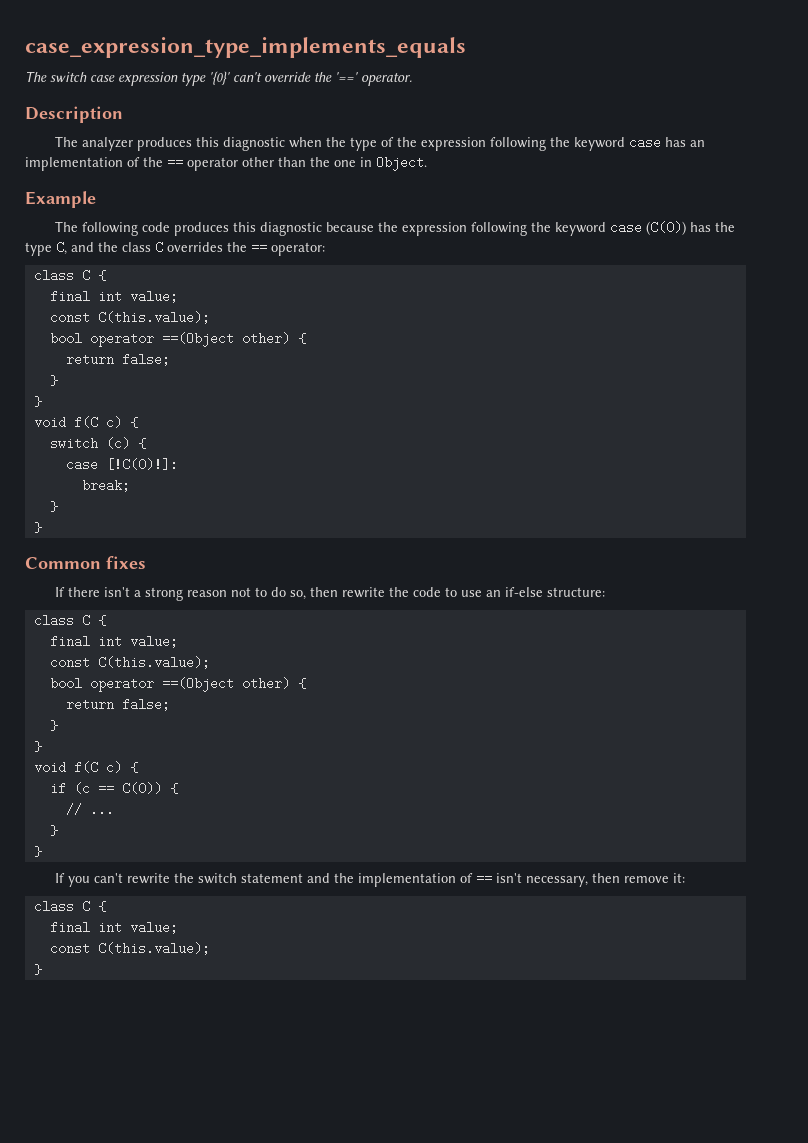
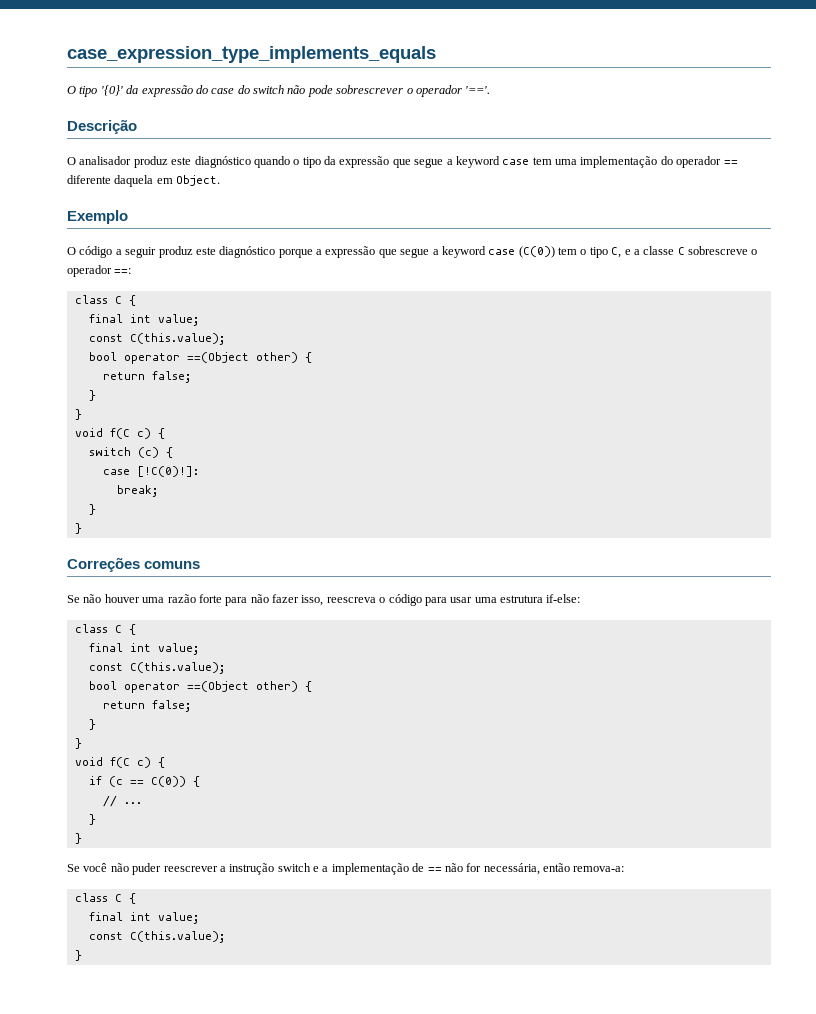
[25,71,412,86] [25,106,123,123] [54,136,705,151] [25,156,427,171] [25,191,96,208] [54,221,735,236] [25,241,325,256] The switch case expression type '{0}' can't override the '==' operator. // Description // The analyzer produces this diagnostic when the type of the expression following the keyword case has an implementation of the == operator other than the one in Object. // Example // The following code produces this diagnostic because the expression following the keyword case (C(0)) has the type C, and the class C overrides the == operator: -> [67,85,491,97] [67,119,137,134] [67,156,738,168] [67,175,221,187] [67,210,128,224] [67,246,758,258] [67,265,132,277] O tipo '{0}' da expressão do case do switch não pode sobrescrever o operador '=='. // Descrição // O analisador produz este diagnóstico quando o tipo da expressão que segue a keyword case tem uma implementação do operador == diferente daquela em Object. // Exemplo // O código a seguir produz este diagnóstico porque a expressão que segue a keyword case (C(0)) tem o tipo C, e a classe C sobrescreve o operador ==:
[25,556,146,569] [54,587,605,601] Common fixes // If there isn't a strong reason not to do so, then rewrite the code to use an if-else structure: -> [67,557,201,572] [67,594,581,606] Correções comuns // Se não houver uma razão forte para não fazer isso, reescreva o código para usar uma estrutura if-else:
[54,872,685,887] If you can't rewrite the switch statement and the implementation of == isn't necessary, then remove it: -> [67,863,625,875] Se você não puder reescrever a instrução switch e a implementação de == não for necessária, então remova-a:

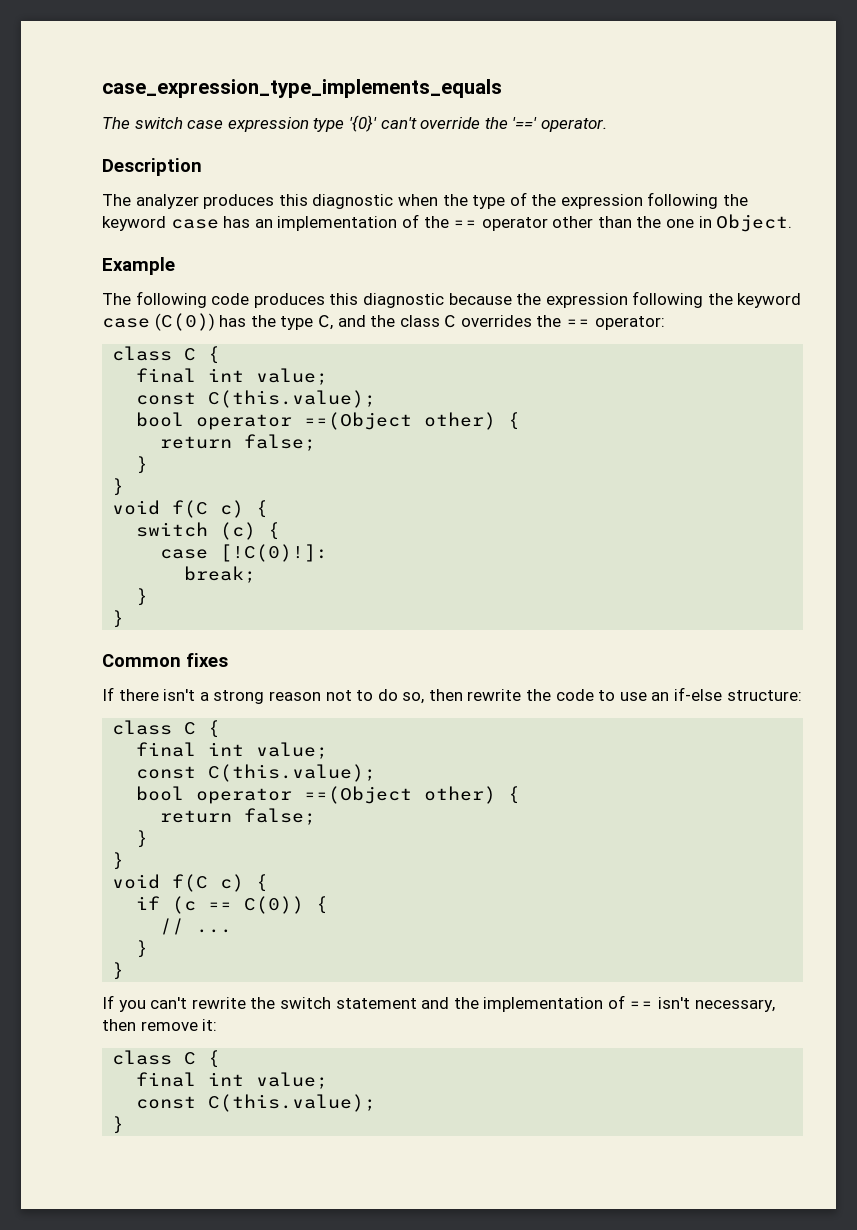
[67,85,491,97] [67,119,137,134] [67,156,738,168] [67,175,221,187] [67,210,128,224] [67,246,758,258] [67,265,132,277] O tipo '{0}' da expressão do case do switch não pode sobrescrever o operador '=='. // Descrição // O analisador produz este diagnóstico quando o tipo da expressão que segue a keyword case tem uma implementação do operador == diferente daquela em Object. // Exemplo // O código a seguir produz este diagnóstico porque a expressão que segue a keyword case (C(0)) tem o tipo C, e a classe C sobrescreve o operador ==: -> [102,115,607,132] [102,158,202,176] [102,192,749,209] [102,214,793,232] [102,257,175,275] [102,291,802,308] [102,313,665,331] The switch case expression type '{0}' can't override the '==' operator. // Description // The analyzer produces this diagnostic when the type of the expression following the keyword case has an implementation of the == operator other than the one in Object. // Example // The following code produces this diagnostic because the expression following the keyword case (C(0)) has the type C, and the class C overrides the == operator:
[67,557,201,572] [67,594,581,606] Correções comuns // Se não houver uma razão forte para não fazer isso, reescreva o código para usar uma estrutura if-else: -> [102,653,228,667] [102,687,802,704] Common fixes // If there isn't a strong reason not to do so, then rewrite the code to use an if-else structure:
[67,863,625,875] Se você não puder reescrever a instrução switch e a implementação de == não for necessária, então remova-a: -> [102,995,775,1012] [102,1019,218,1031] If you can't rewrite the switch statement and the implementation of == isn't necessary, then remove it:

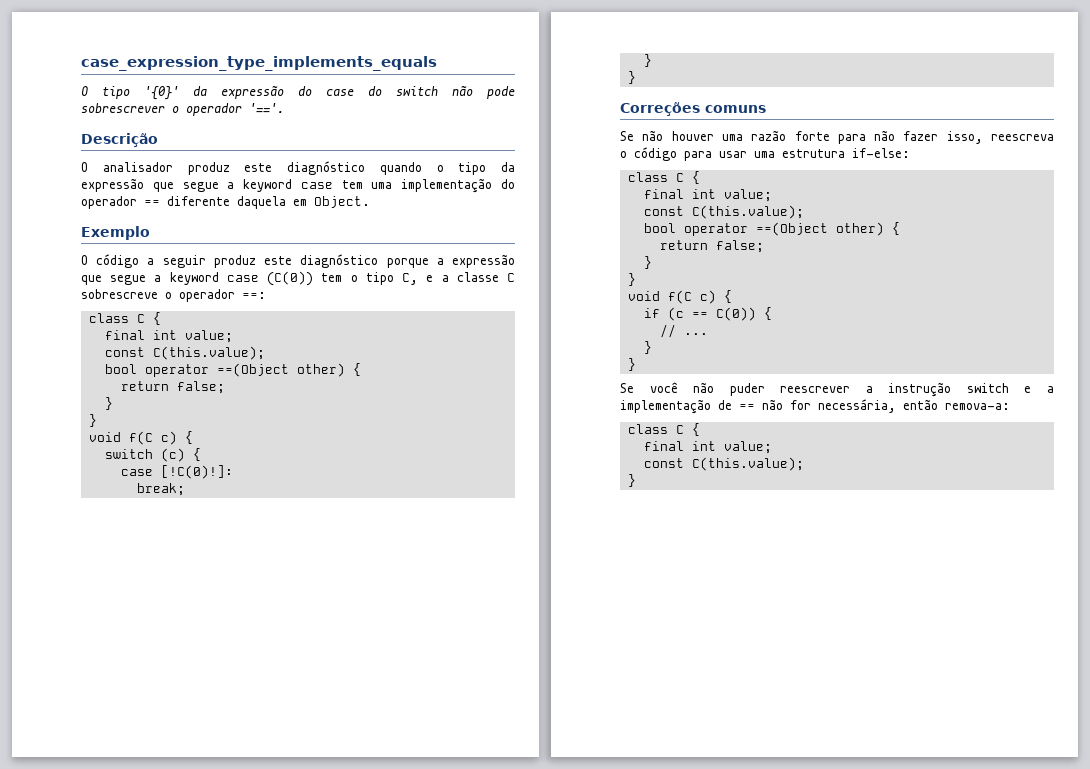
[102,115,607,132] [102,158,202,176] [102,192,749,209] [102,214,793,232] [102,257,175,275] [102,291,802,308] [102,313,665,331] The switch case expression type '{0}' can't override the '==' operator. // Description // The analyzer produces this diagnostic when the type of the expression following the keyword case has an implementation of the == operator other than the one in Object. // Example // The following code produces this diagnostic because the expression following the keyword case (C(0)) has the type C, and the class C overrides the == operator: -> [81,85,515,100] [81,103,284,116] [81,133,158,147] [81,161,515,175] [81,178,515,193] [81,196,370,209] [81,226,150,240] [81,254,515,268] [81,271,515,286] [81,289,266,302] O tipo '{0}' da expressão do case do switch não pode sobrescrever o operador '=='. // Descrição // O analisador produz este diagnóstico quando o tipo da expressão que segue a keyword case tem uma implementação do operador == diferente daquela em Object. // Exemplo // O código a seguir produz este diagnóstico porque a expressão que segue a keyword case (C(0)) tem o tipo C, e a classe C sobrescreve o operador ==:
[102,653,228,667] [102,687,802,704] Common fixes // If there isn't a strong reason not to do so, then rewrite the code to use an if-else structure: -> [620,102,766,116] [620,130,1054,144] [620,147,910,161] Correções comuns // Se não houver uma razão forte para não fazer isso, reescreva o código para usar uma estrutura if-else:
[102,995,775,1012] [102,1019,218,1031] If you can't rewrite the switch statement and the implementation of == isn't necessary, then remove it: -> [620,382,1054,397] [620,399,1010,414] Se você não puder reescrever a instrução switch e a implementação de == não for necessária, então remova-a:

